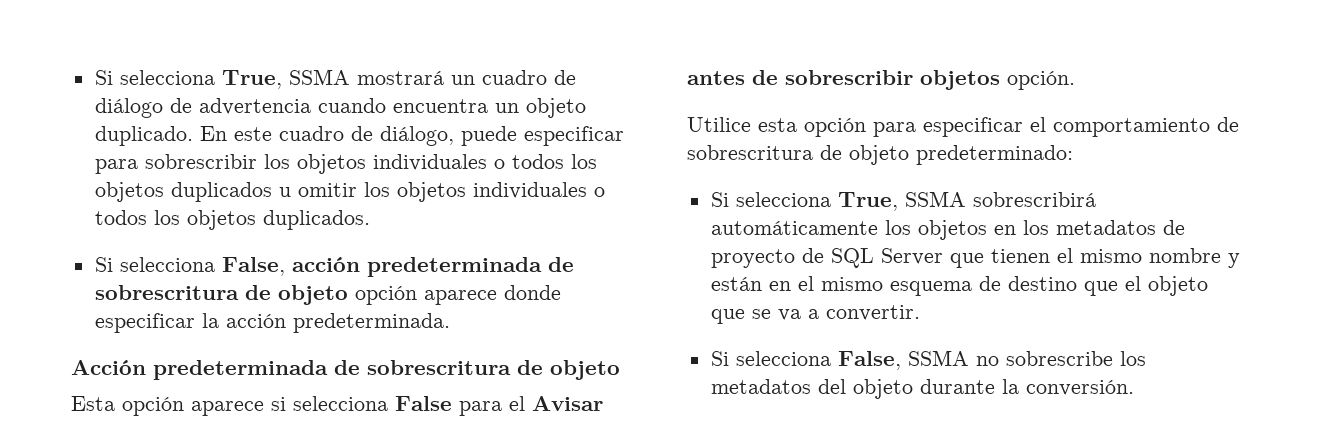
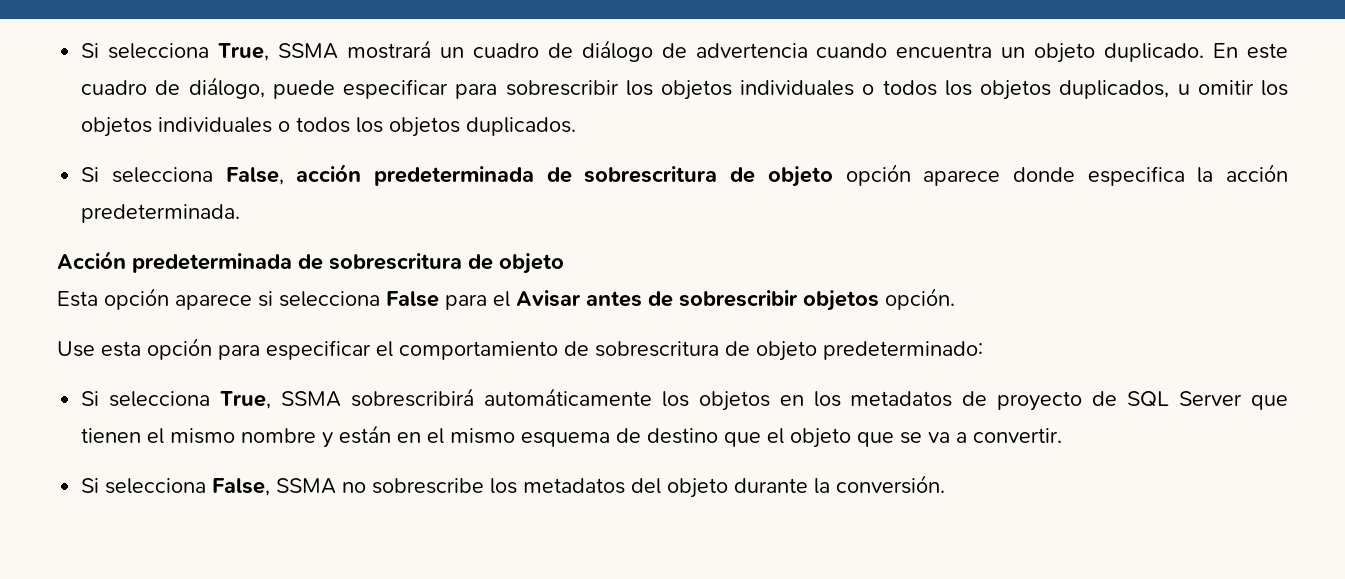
[170,182,272,202] duplicados -> [1059,80,1170,99] duplicados,
[94,313,195,333] especificar -> [1087,166,1185,186] especifica
[687,117,751,132] Utilice -> [57,341,95,357] Use

